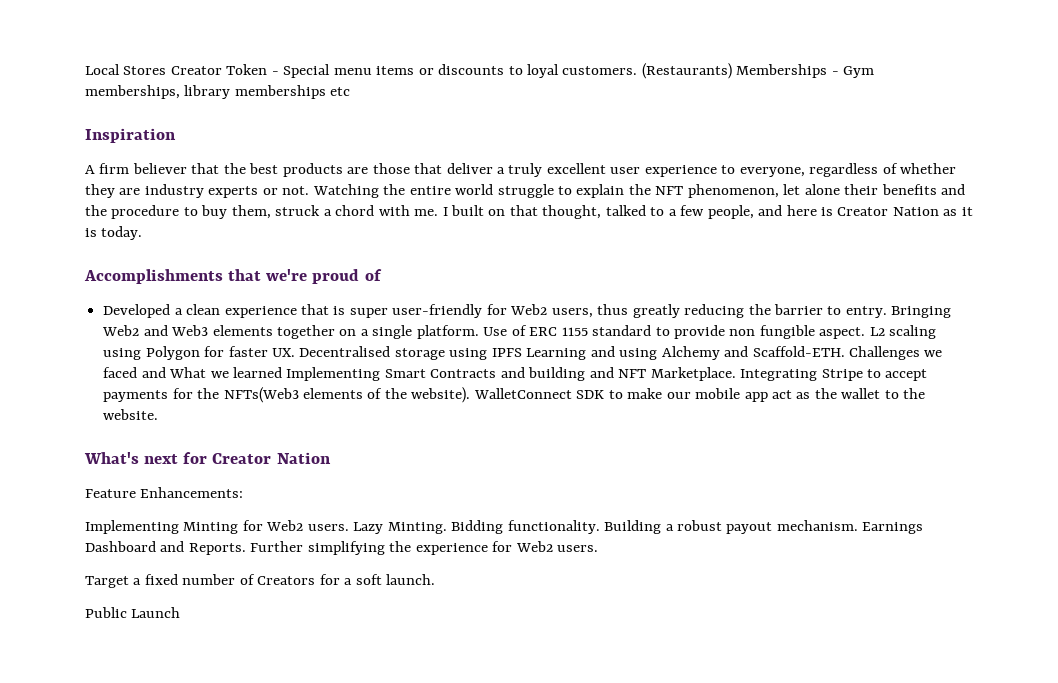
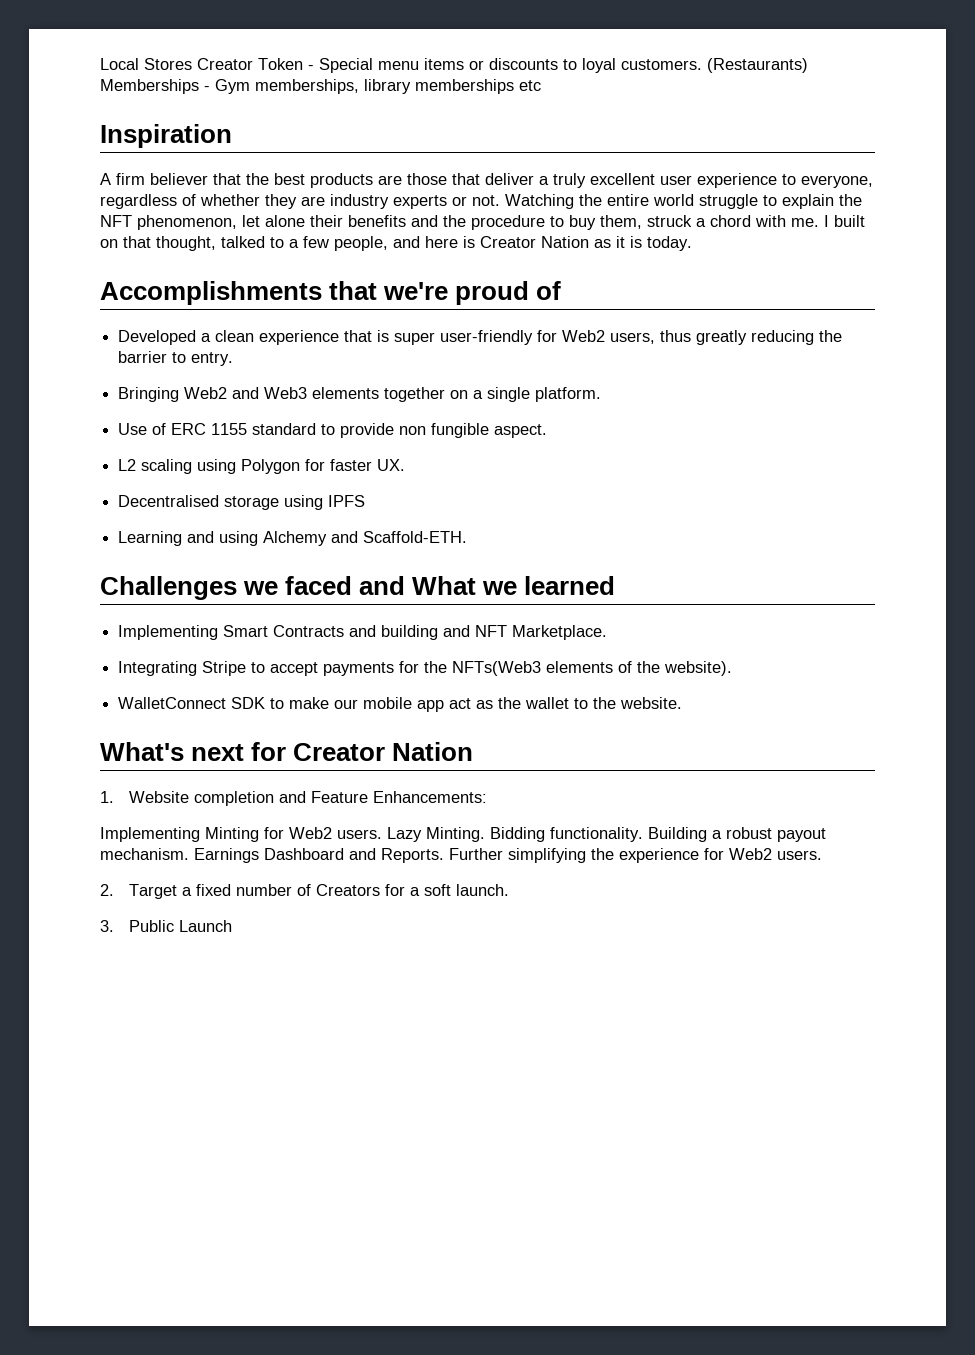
(887, 312) none -> (234, 359) //
(479, 332) none -> (602, 394) //
(866, 333) none -> (548, 431) //
(295, 352) none -> (406, 465) //
(522, 352) none -> (366, 501) //
(845, 351) none -> (468, 537) //
(282, 372) none -> (616, 585) //
(736, 374) none -> (608, 632) //
(471, 395) none -> (733, 668) //
(331, 458) none -> [100,791,306,806] 1. Website completion and
(599, 548) none -> [100,884,114,896] 2.
(436, 579) none -> [100,920,114,932] 3.

